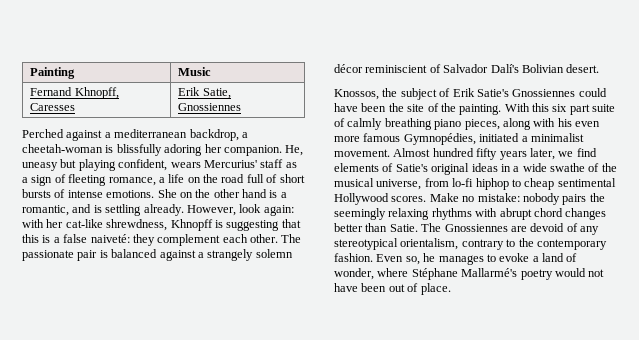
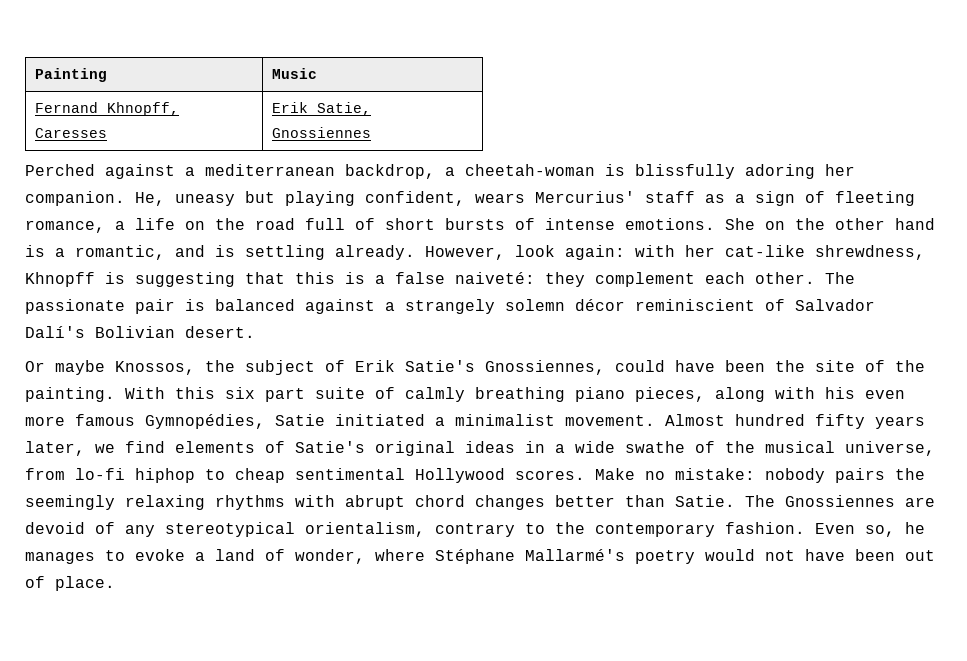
(600, 68) none -> [25,360,105,375] Or maybe
[512,89,576,97] Gnossiennes -> [485,360,605,375] Gnossiennes,
(476, 139) none -> [275,414,325,426] Satie

